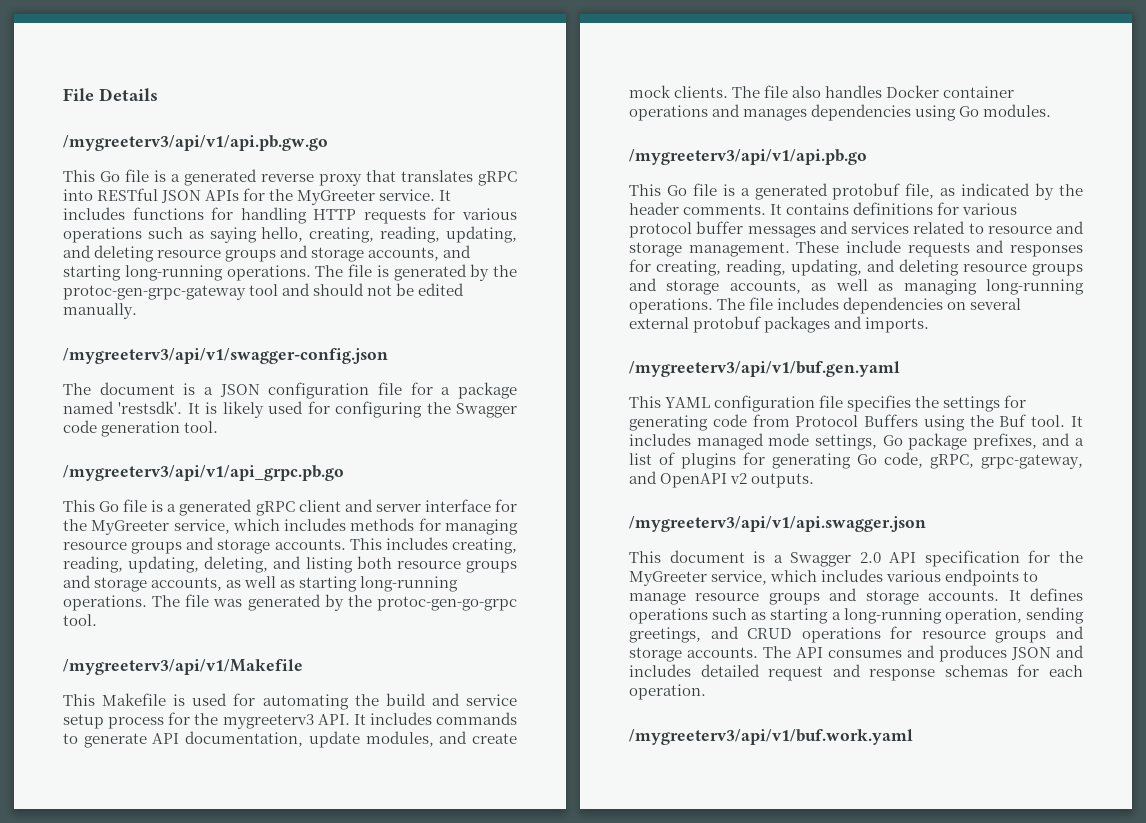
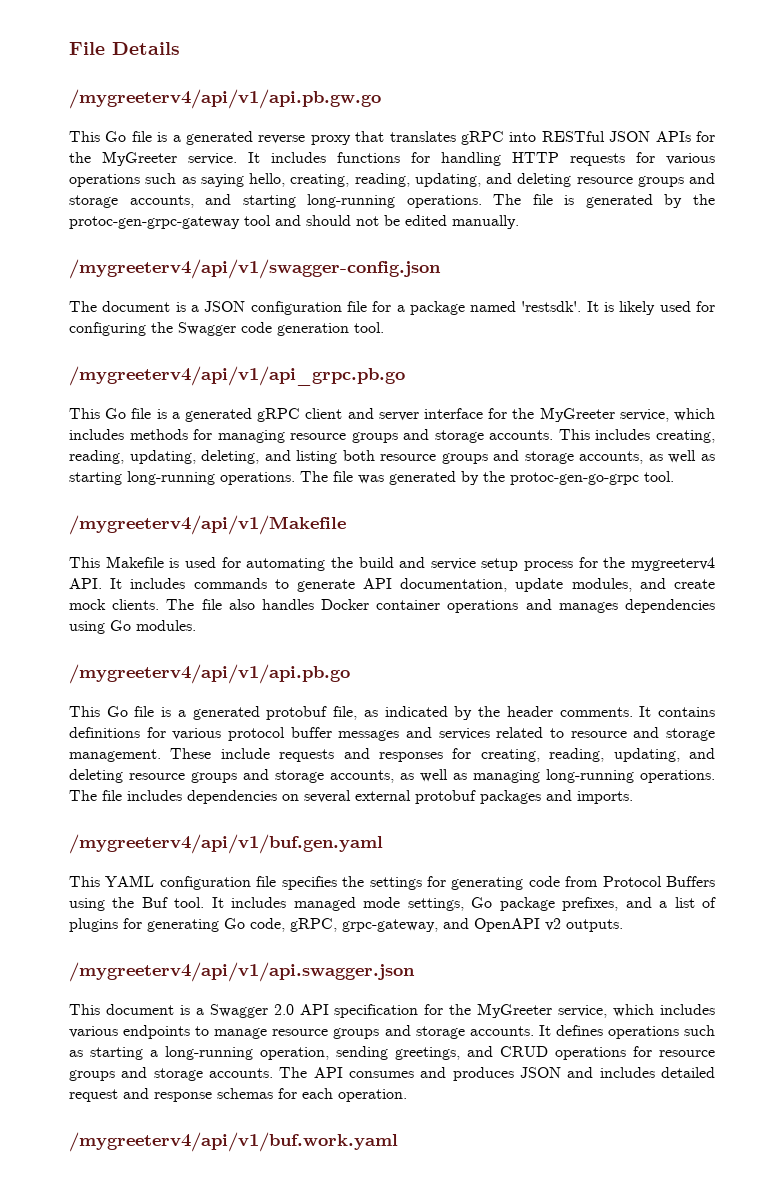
[63,135,328,151] /mygreeterv3/api/v1/api.pb.gw.go -> [69,89,381,109] /mygreeterv4/api/v1/api.pb.gw.go
[63,348,388,364] /mygreeterv3/api/v1/swagger-config.json -> [69,259,441,279] /mygreeterv4/api/v1/swagger-config.json
[63,465,344,481] /mygreeterv3/api/v1/api_grpc.pb.go -> [69,366,405,386] /mygreeterv4/api/v1/api_grpc.pb.go
[63,659,303,675] /mygreeterv3/api/v1/Makefile -> [69,515,346,535] /mygreeterv4/api/v1/Makefile
[222,714,314,729] mygreeterv3 -> [631,557,715,571] mygreeterv4
[629,149,867,165] /mygreeterv3/api/v1/api.pb.go -> [69,664,350,684] /mygreeterv4/api/v1/api.pb.go
[629,361,900,377] /mygreeterv3/api/v1/buf.gen.yaml -> [69,834,383,854] /mygreeterv4/api/v1/buf.gen.yaml
[629,516,926,532] /mygreeterv3/api/v1/api.swagger.json -> [69,962,415,982] /mygreeterv4/api/v1/api.swagger.json
[629,729,913,745] /mygreeterv3/api/v1/buf.work.yaml -> [69,1132,398,1152] /mygreeterv4/api/v1/buf.work.yaml

